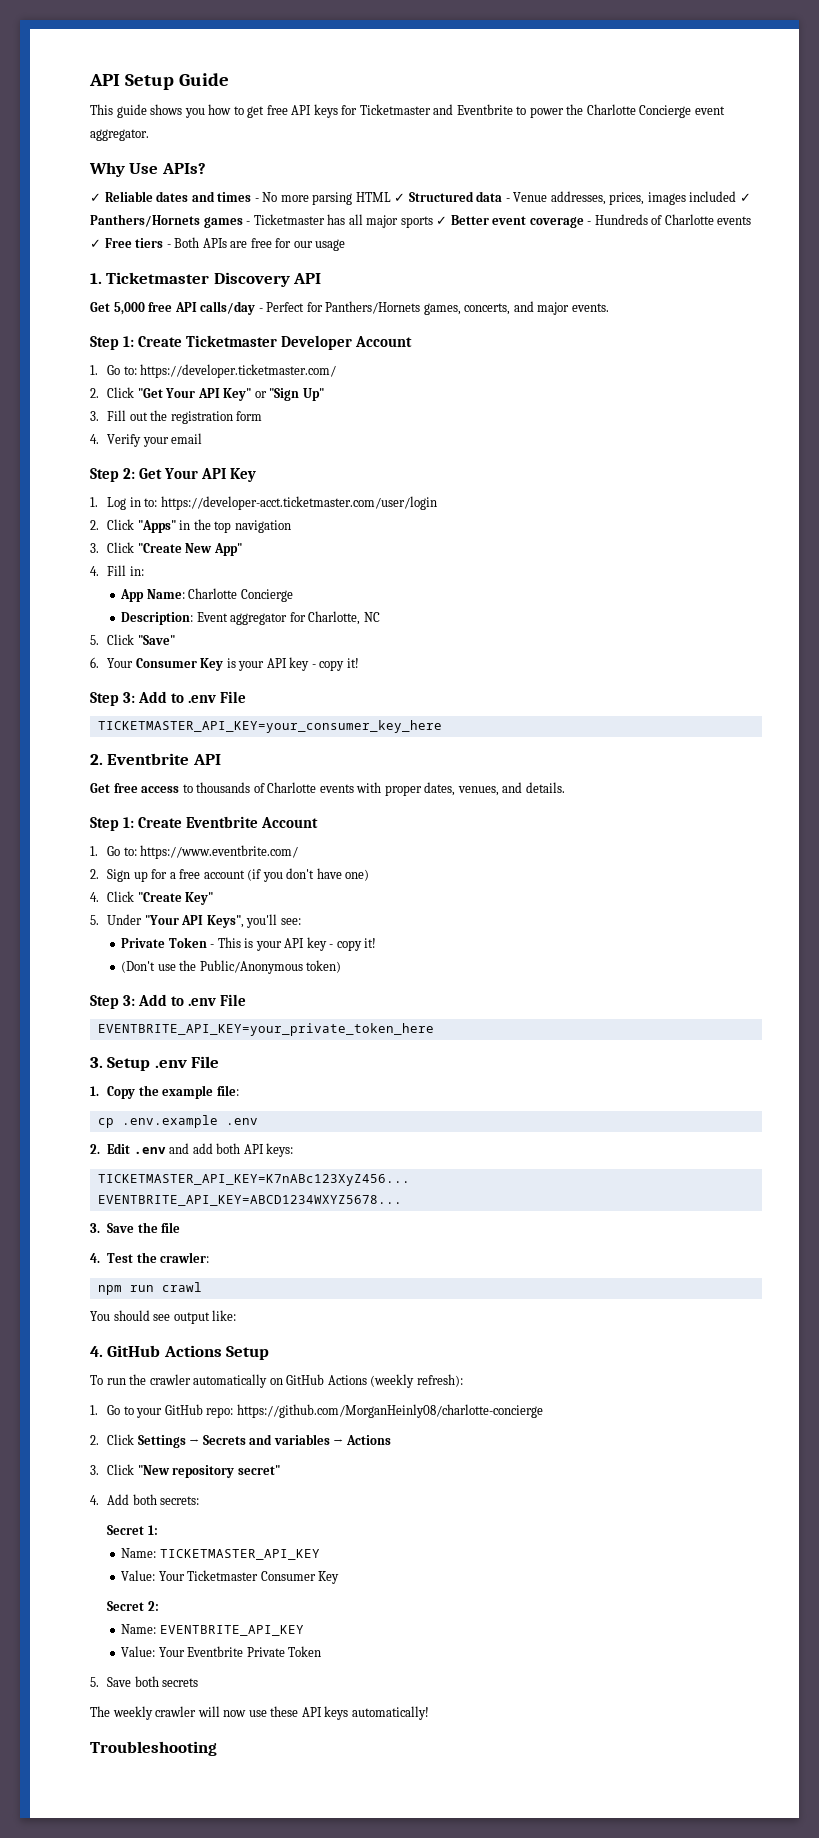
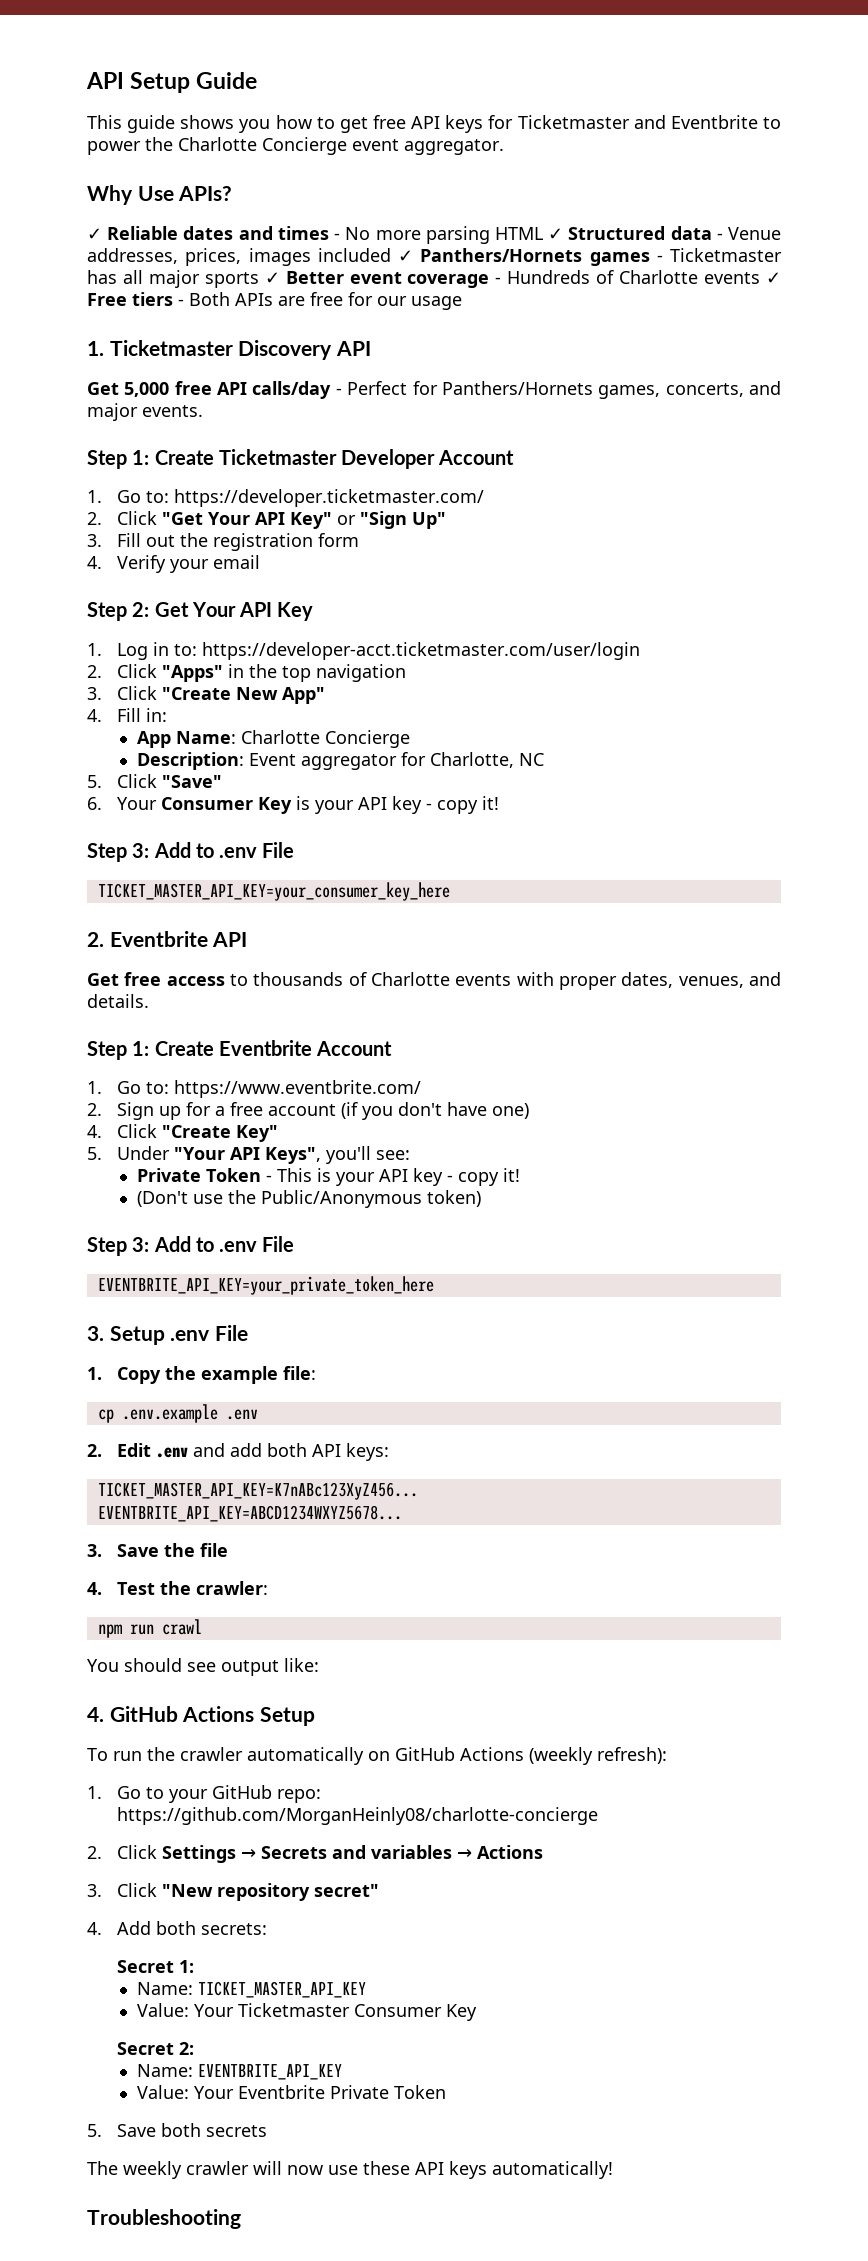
[97,720,442,733] TICKETMASTER_API_KEY=your_consumer_key_here -> [97,882,450,901] TICKET_MASTER_API_KEY=your_consumer_key_here
[97,1174,410,1186] TICKETMASTER_API_KEY=K7nABc123XyZ456... -> [97,1482,418,1500] TICKET_MASTER_API_KEY=K7nABc123XyZ456...
[159,1549,320,1560] TICKETMASTER_API_KEY -> [197,1981,366,1998] TICKET_MASTER_API_KEY

